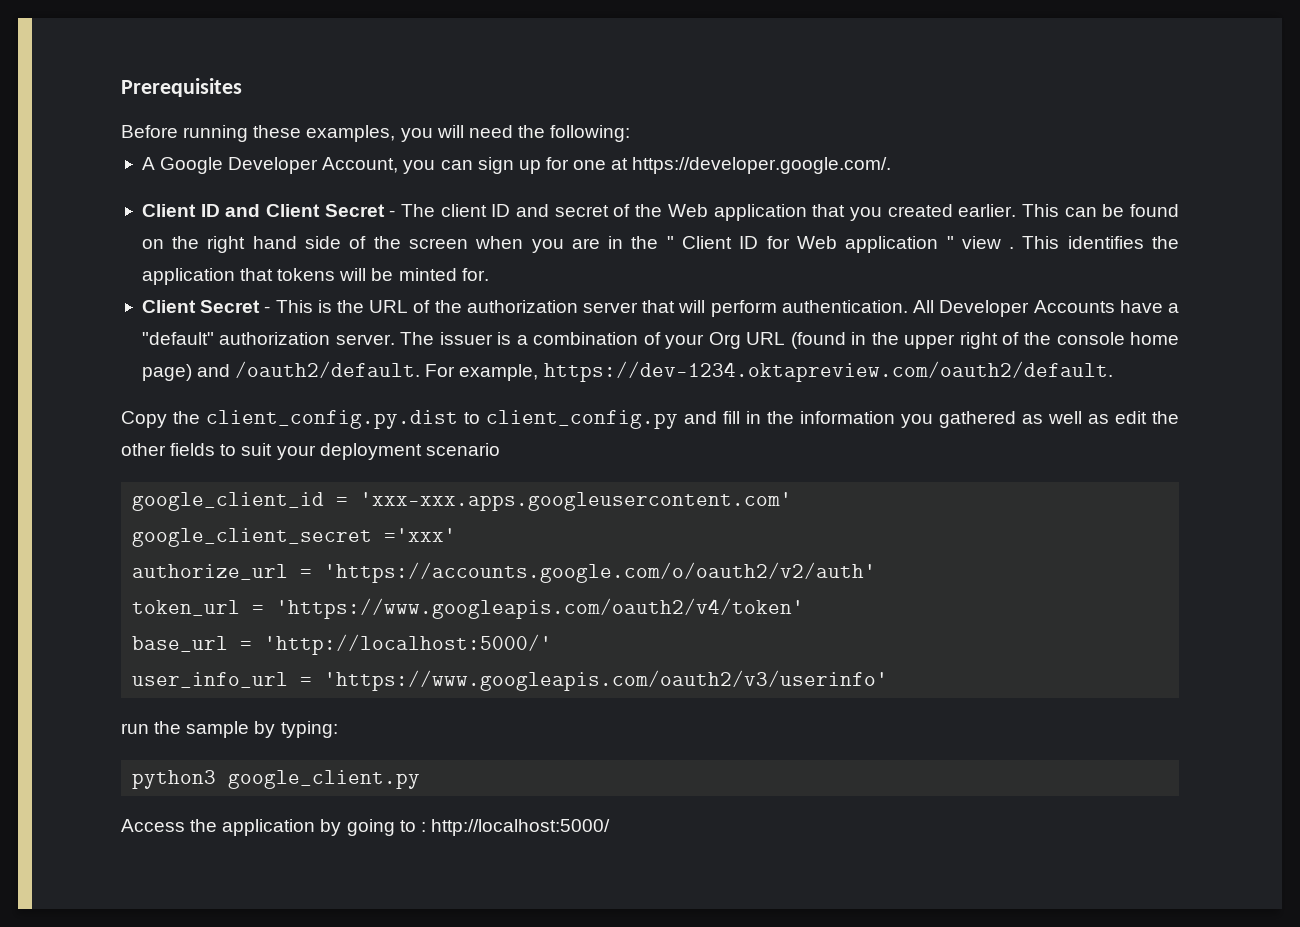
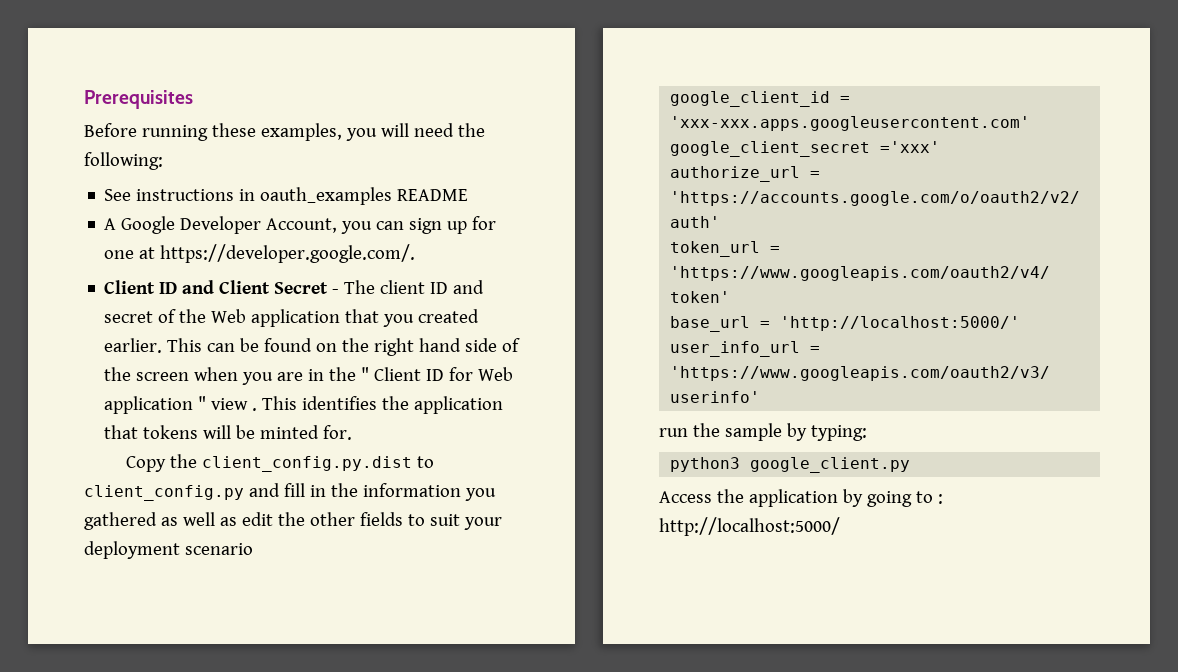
(631, 133) none -> [104,187,469,205] // See instructions in oauth_examples README
[141,300,1180,317] [141,332,1179,349] [141,361,1113,382] // Client Secret - This is the URL of the authorization server that will perform authentication. All Developer Accounts have a "default" authorization server. The issuer is a combination of your Org URL (found in the upper right of the console home page) and /oauth2/default. For example, https://dev-1234.oktapreview.com/oauth2/default. -> (353, 432) none

